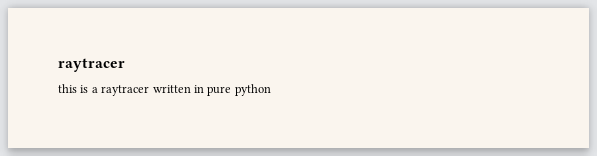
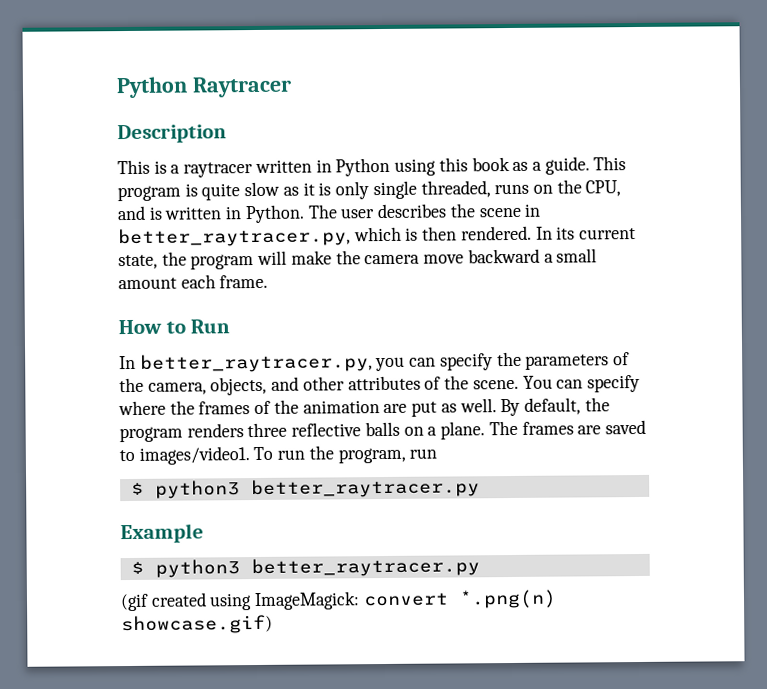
[58,58,125,72] [58,84,77,93] raytracer // this -> [116,76,292,99] [117,124,227,144] [117,159,150,175] Python Raytracer // Description // This
[207,84,271,96] pure python -> [335,156,627,177] [117,179,622,202] [117,203,542,224] [118,225,637,248] [118,248,598,270] [118,274,269,290] [118,319,231,335] [119,351,631,373] [119,374,640,396] [118,397,610,417] [119,419,646,443] [119,445,438,465] [130,478,480,499] [120,523,204,544] [130,557,480,578] [120,589,557,612] [121,614,273,635] Python using this book as a guide. This program is quite slow as it is only single threaded, runs on the CPU, and is written in Python. The user describes the scene in better_raytracer.py, which is then rendered. In its current state, the program will make the camera move backward a small amount each frame. // How to Run // In better_raytracer.py, you can specify the parameters of the camera, objects, and other attributes of the scene. You can specify where the frames of the animation are put as well. By default, the program renders three reflective balls on a plane. The frames are saved to images/video1. To run the program, run // $ python3 better_raytracer.py // Example // $ python3 better_raytracer.py // (gif created using ImageMagick: convert *.png(n) showcase.gif)

